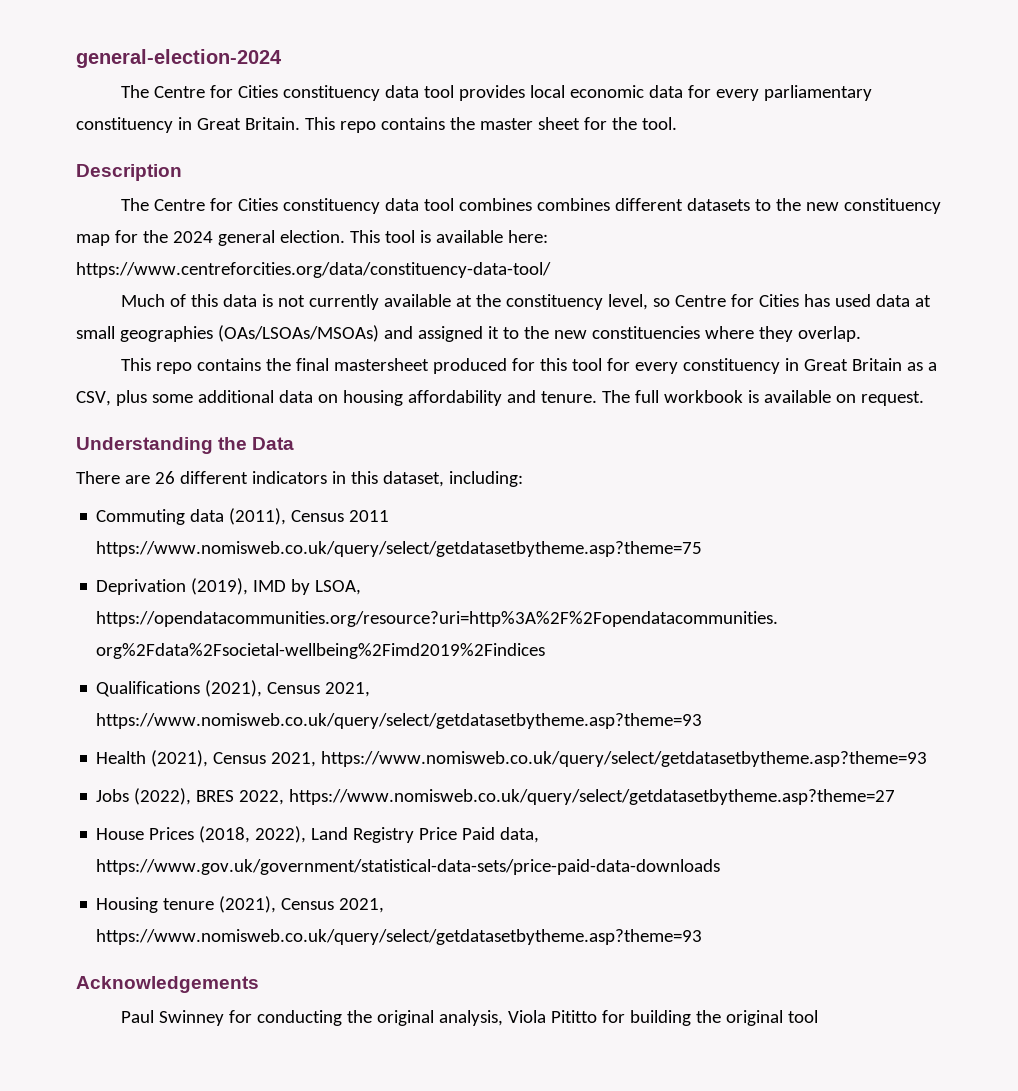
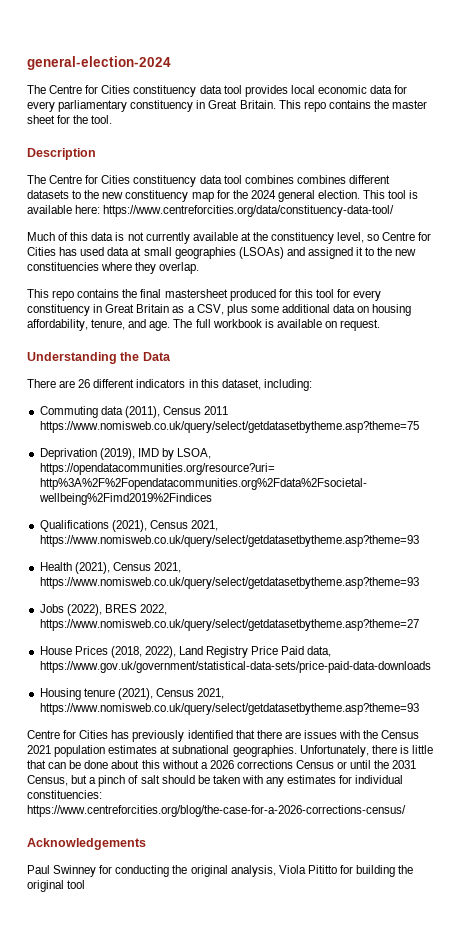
[217,325,379,342] (OAs/LSOAs/MSOAs) -> [238,247,284,259] (LSOAs)
[407,390,597,406] affordability and tenure. -> [27,319,171,331] affordability, tenure, and age.
(703, 937) none -> [27,730,420,742] [27,745,433,757] [27,760,417,769] [27,775,404,787] [27,790,102,799] [27,805,406,817] // Centre for Cities has previously identified that there are issues with the Census 2021 population estimates at subnational geographies. Unfortunately, there is little that can be done about this without a 2026 corrections Census or until the 2031 Census, but a pinch of salt should be taken with any estimates for individual constituencies: https://www.centreforcities.org/blog/the-case-for-a-2026-corrections-census/

